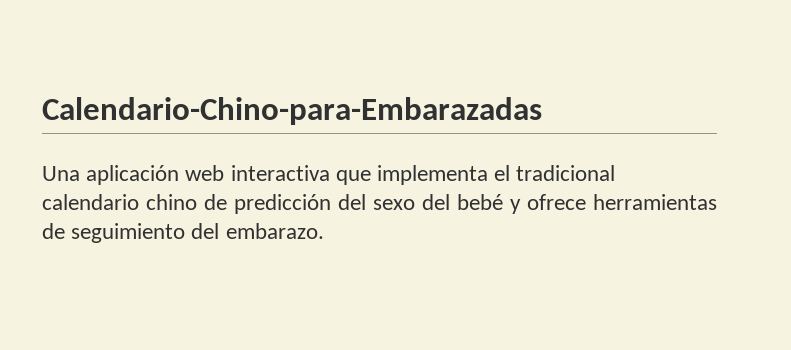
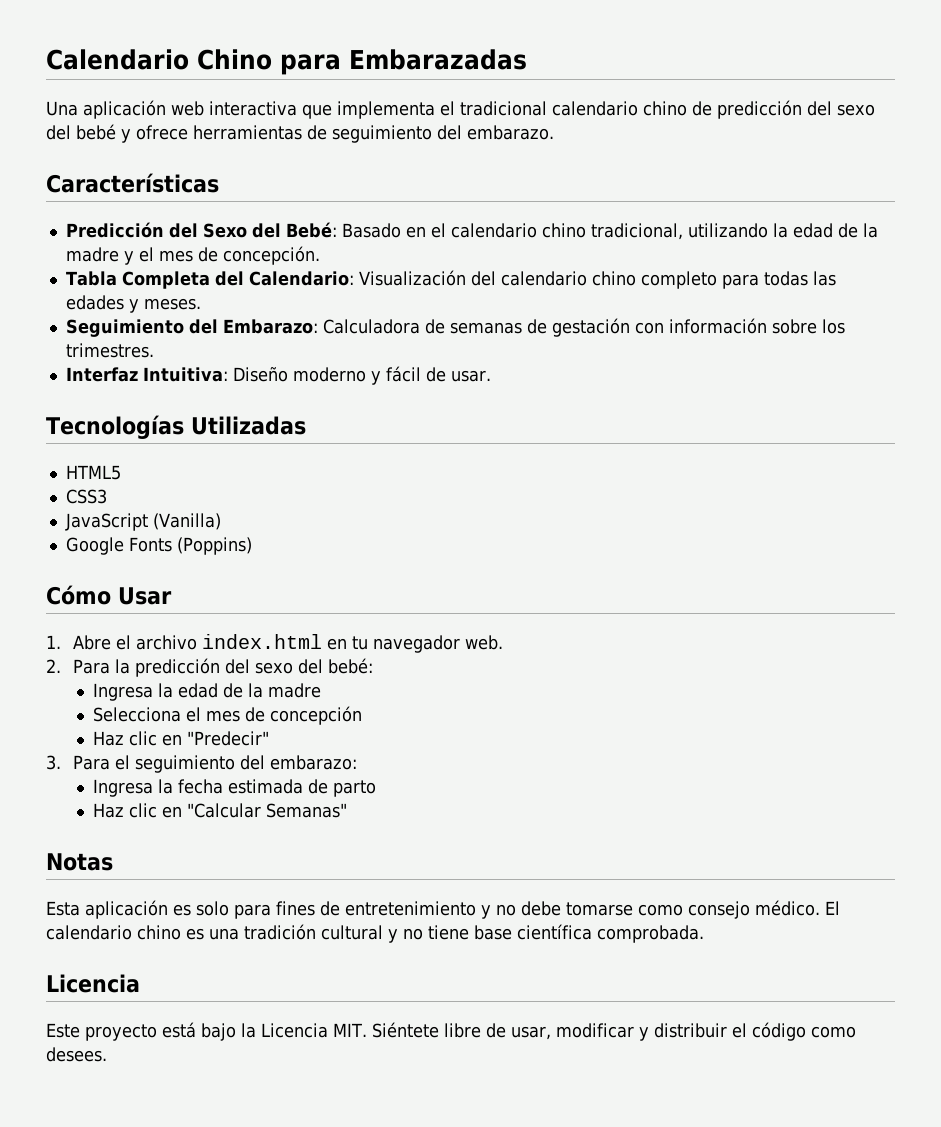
[42,97,542,125] Calendario-Chino-para-Embarazadas -> [46,49,527,75] Calendario Chino para Embarazadas
(324, 231) none -> [46,173,219,193] [65,222,878,240] [65,246,320,265] [65,270,836,289] [65,295,201,313] [65,318,845,337] [65,343,154,358] [65,366,491,385] [46,415,306,439] [65,465,121,480] [65,489,107,504] [64,513,221,531] [65,537,252,555] [46,585,172,605] [46,634,504,653] [46,658,374,677] [93,683,322,701] [93,706,363,725] [93,731,270,746] [46,755,358,773] [93,779,377,797] [93,803,348,818] [46,853,113,871] [46,900,840,919] [46,924,704,943] [46,974,140,993] [46,1022,856,1041] [46,1047,107,1062] // Características // Predicción del Sexo del Bebé: Basado en el calendario chino tradicional, utilizando la edad de la madre y el mes de concepción. // Tabla Completa del Calendario: Visualización del calendario chino completo para todas las edades y meses. // Seguimiento del Embarazo: Calculadora de semanas de gestación con información sobre los trimestres. // Interfaz Intuitiva: Diseño moderno y fácil de usar. // Tecnologías Utilizadas // HTML5 // CSS3 // JavaScript (Vanilla) // Google Fonts (Poppins) // Cómo Usar // 1. Abre el archivo index.html en tu navegador web. // 2. Para la predicción del sexo del bebé: // Ingresa la edad de la madre // Selecciona el mes de concepción // Haz clic en "Predecir" // 3. Para el seguimiento del embarazo: // Ingresa la fecha estimada de parto // Haz clic en "Calcular Semanas" // Notas // Esta aplicación es solo para fines de entretenimiento y no debe tomarse como consejo médico. El calendario chino es una tradición cultural y no tiene base científica comprobada. // Licencia // Este proyecto está bajo la Licencia MIT. Siéntete libre de usar, modificar y distribuir el código como desees.

